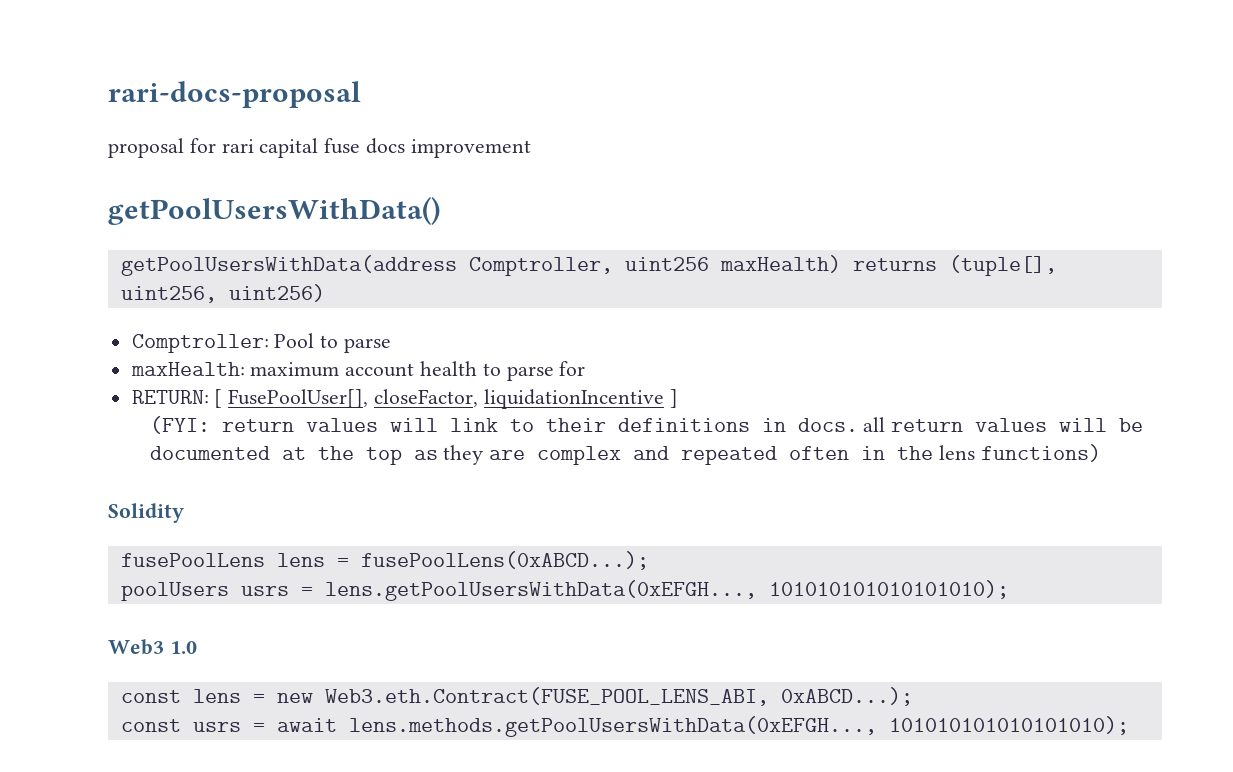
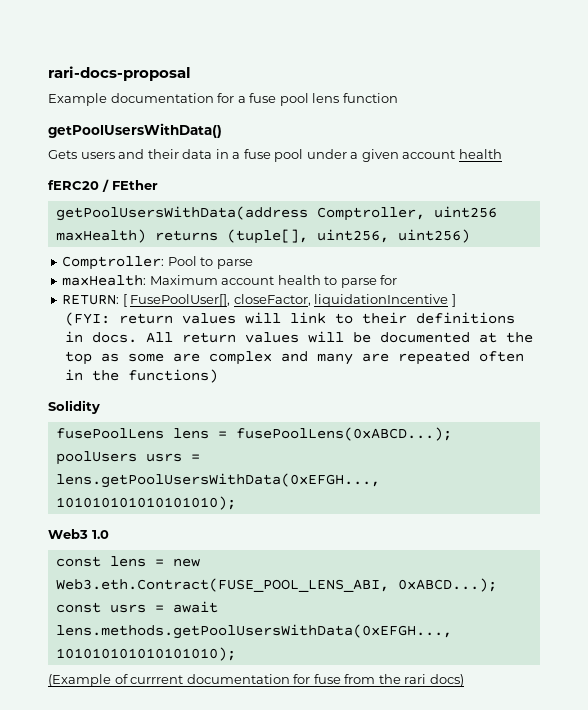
[108,138,531,158] [108,197,440,225] proposal for rari capital fuse docs improvement // getPoolUsersWithData() -> [48,93,398,106] [48,123,222,138] [48,149,502,162] [48,179,158,192] Example documentation for a fuse pool lens function // getPoolUsersWithData() // Gets users and their data in a fuse pool under a given account health // fERC20 / FEther
[250,362,340,377] maximum -> [149,275,218,285] Maximum
[863,417,886,432] all -> [146,332,174,343] All
[443,445,484,465] they -> [128,353,165,362] some
(670, 453) none -> [317,353,390,365] many are
[939,445,976,460] lens -> (120, 375) none
(1129, 725) none -> [48,674,464,687] // (Example of currrent documentation for fuse from the rari docs)

